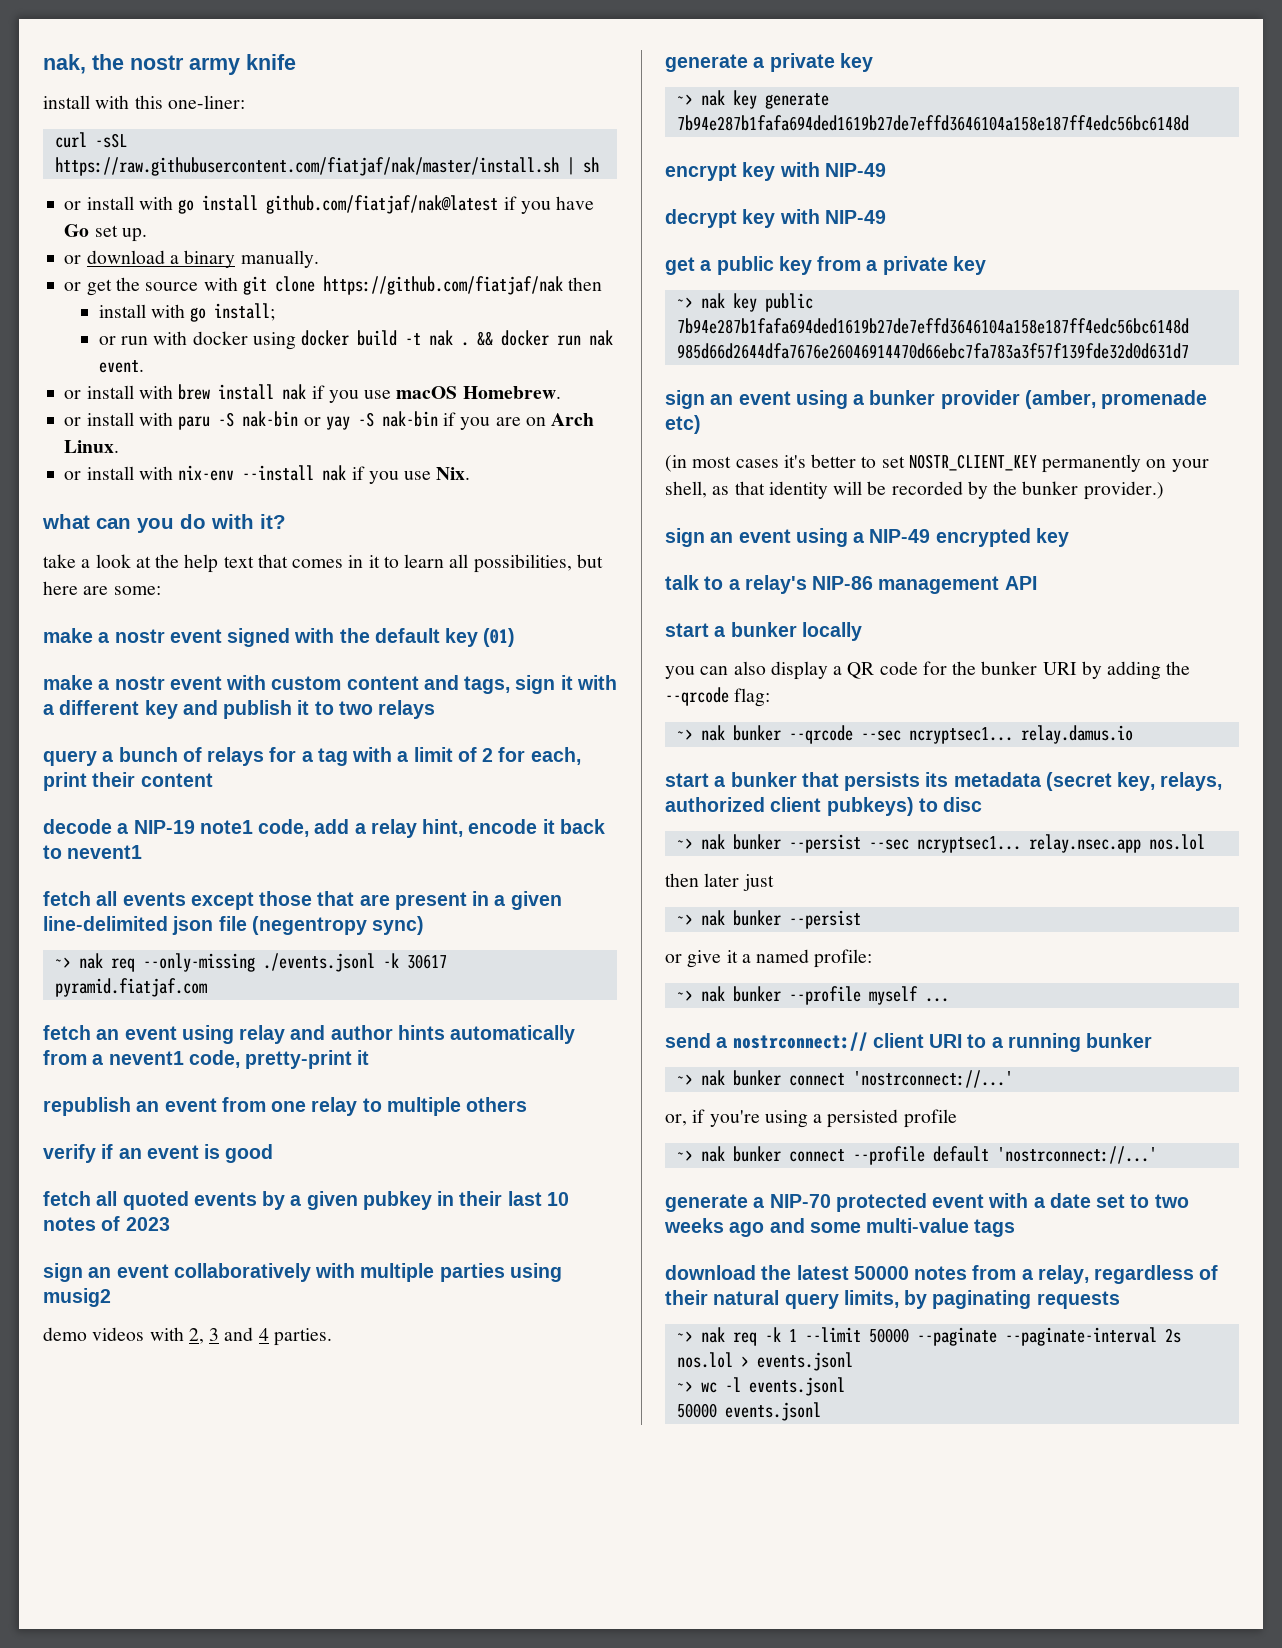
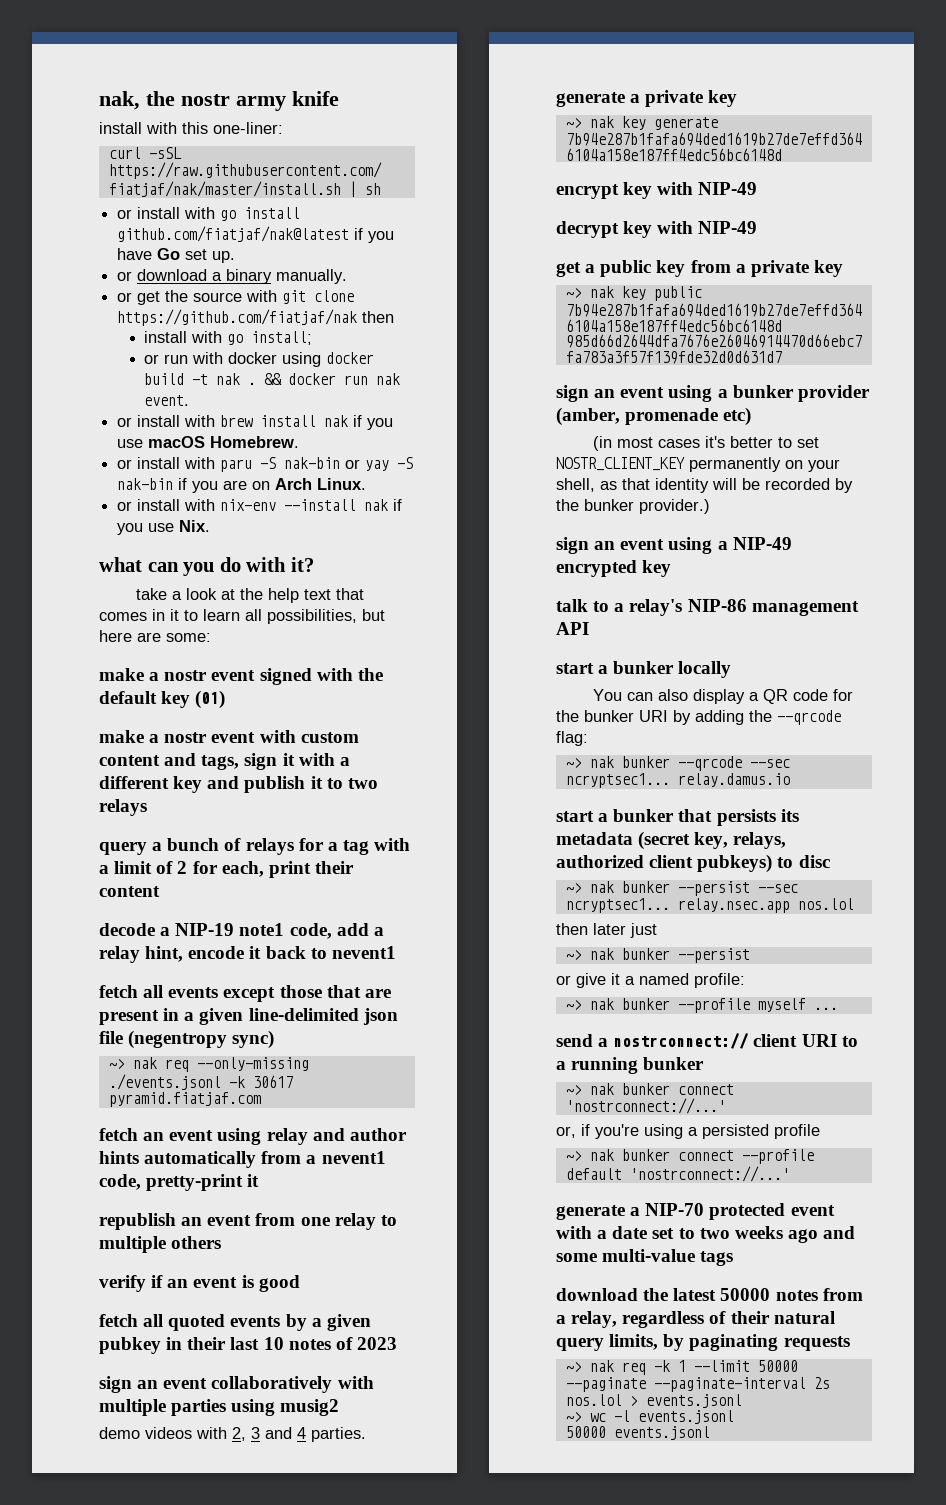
[665,666,695,679] you -> [592,689,622,701] You

